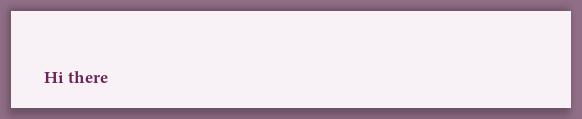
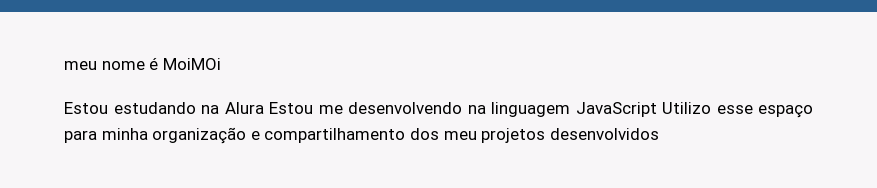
[44,71,108,83] Hi there -> [64,57,221,70] [64,102,813,118] [64,127,659,144] meu nome é MoiMOi // Estou estudando na Alura Estou me desenvolvendo na linguagem JavaScript Utilizo esse espaço para minha organização e compartilhamento dos meu projetos desenvolvidos

